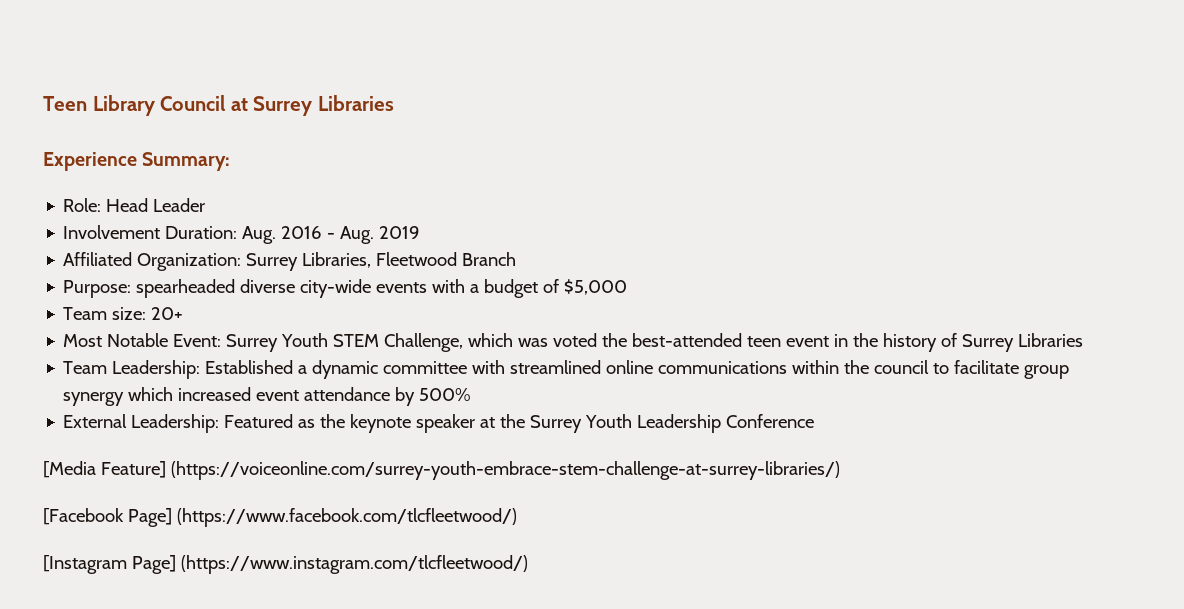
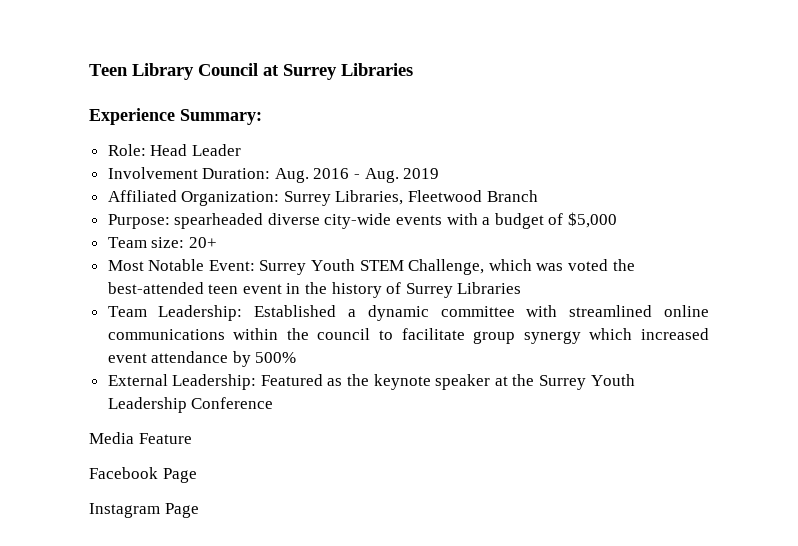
[43,461,840,480] [43,508,517,527] [43,555,528,574] [Media Feature] (https://voiceonline.com/surrey-youth-embrace-stem-challenge-at-surrey-libraries/) // [Facebook Page] (https://www.facebook.com/tlcfleetwood/) // [Instagram Page] (https://www.instagram.com/tlcfleetwood/) -> [89,432,192,444] [89,467,197,483] [89,503,199,518] Media Feature // Facebook Page // Instagram Page

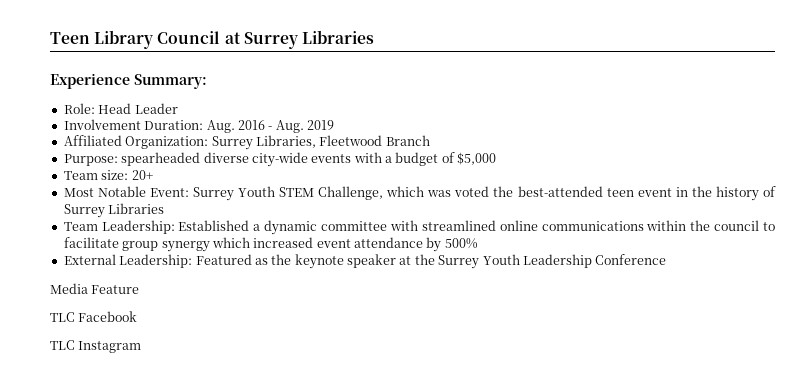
(192, 438) none -> [50,312,75,322] TLC
[162,468,197,483] [89,503,199,518] Page // Instagram Page -> [50,340,142,353] // TLC Instagram

